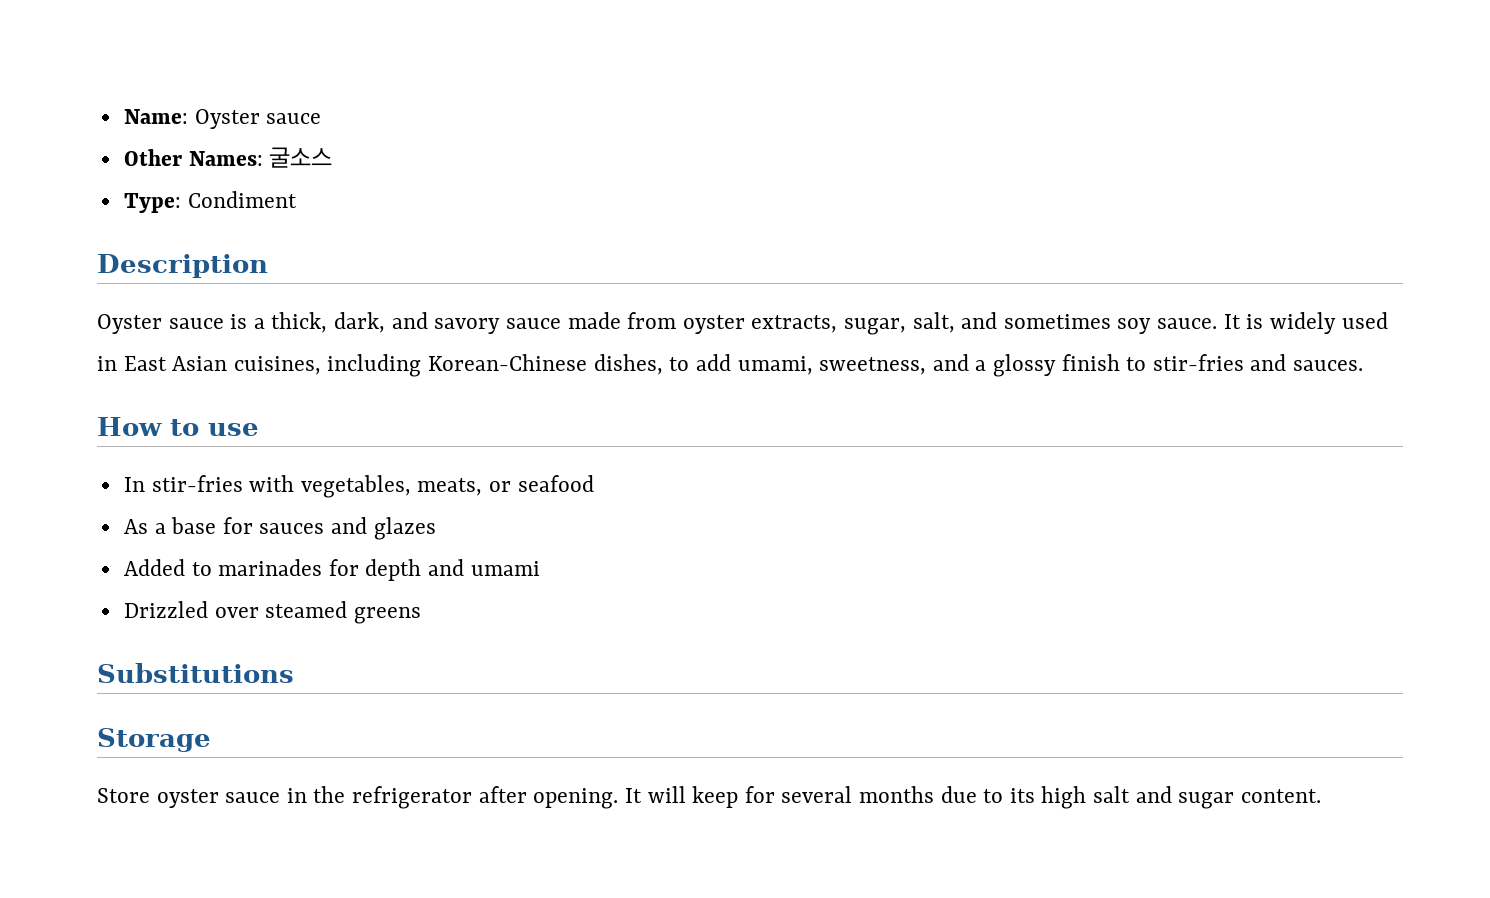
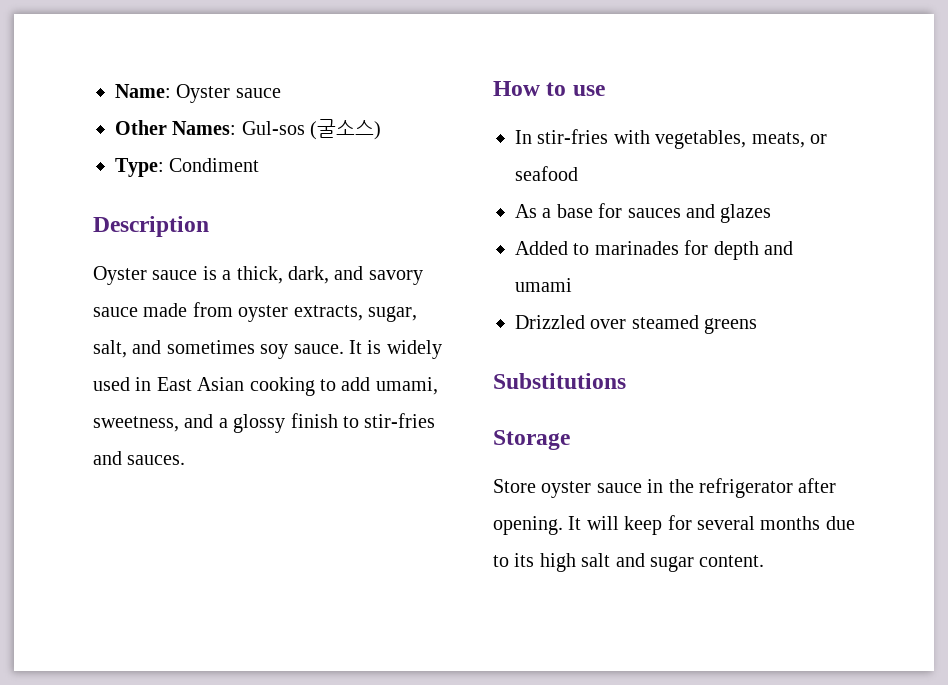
[269,147,333,168] 굴소스 -> [241,119,382,140] Gul-sos (굴소스)
[233,354,663,377] cuisines, including Korean-Chinese dishes, -> [249,377,315,396] cooking

